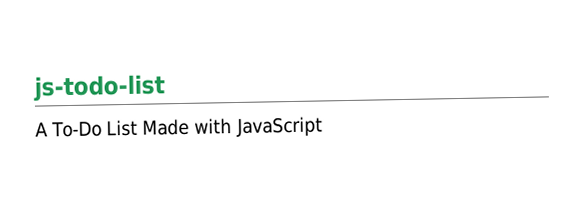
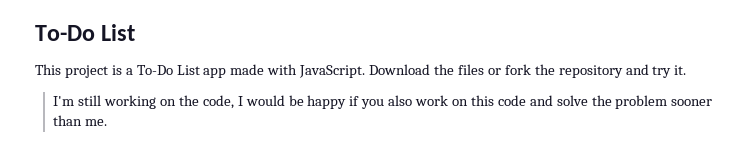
[33,74,165,102] [35,116,323,138] js-todo-list // A To-Do List Made with JavaScript -> [35,24,136,41] [35,64,687,78] [53,95,713,109] [53,115,108,126] To-Do List // This project is a To-Do List app made with JavaScript. Download the files or fork the repository and try it. // I'm still working on the code, I would be happy if you also work on this code and solve the problem sooner than me.

